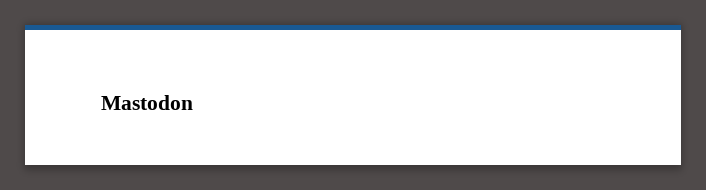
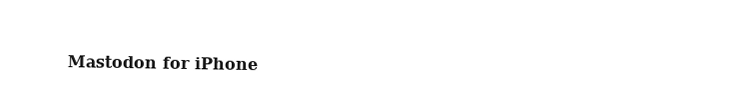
(193, 102) none -> [162,56,258,71] for iPhone

